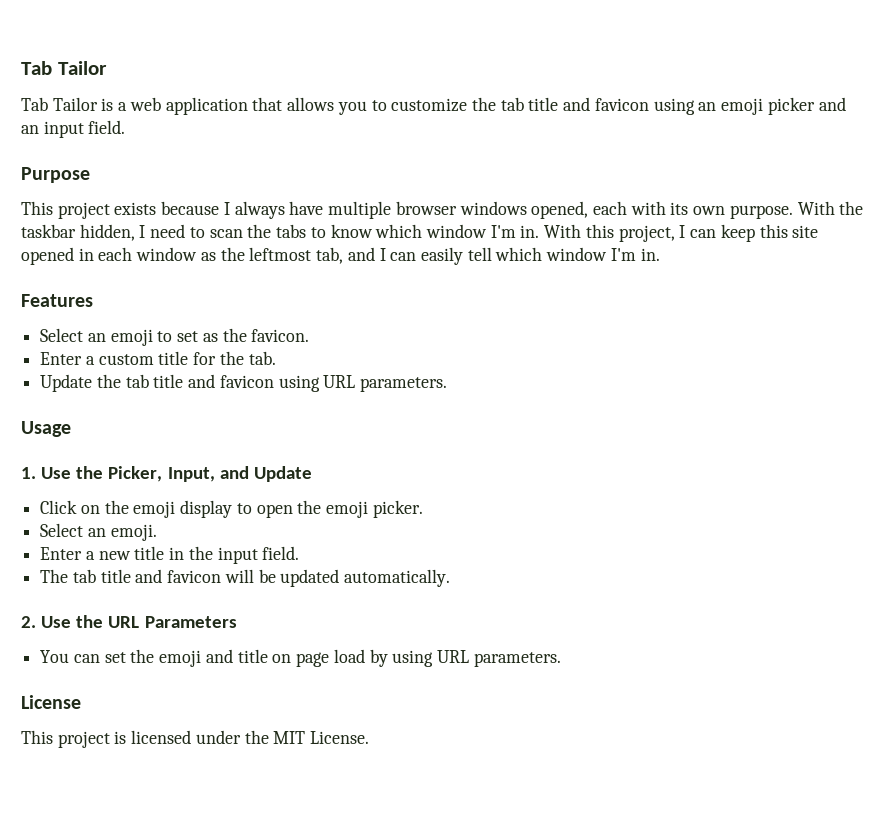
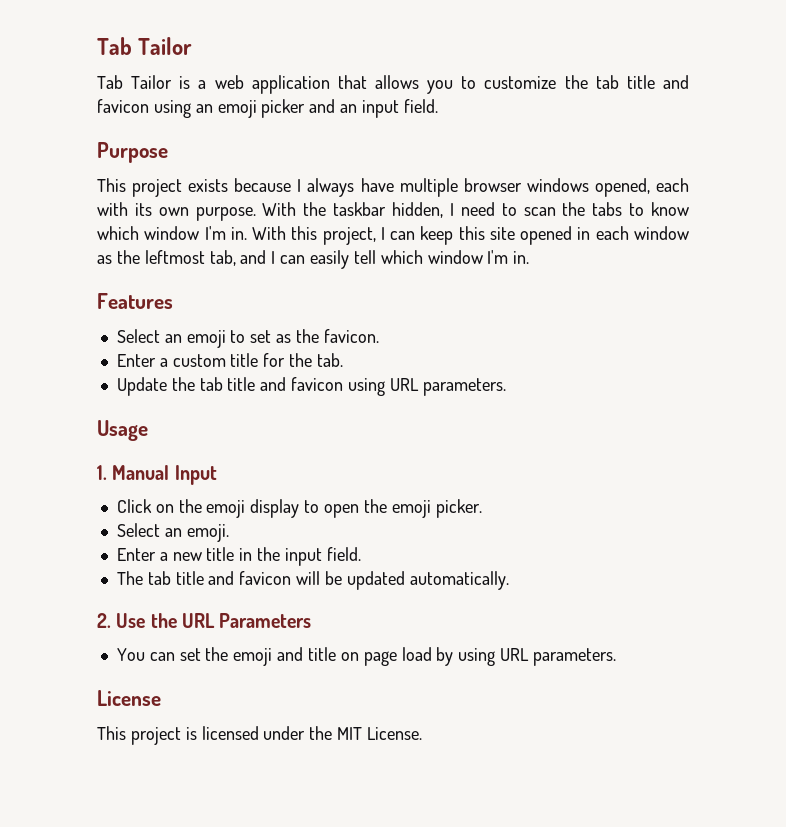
[41,466,312,482] Use the Picker, Input, and Update -> [112,465,217,485] Manual Input

